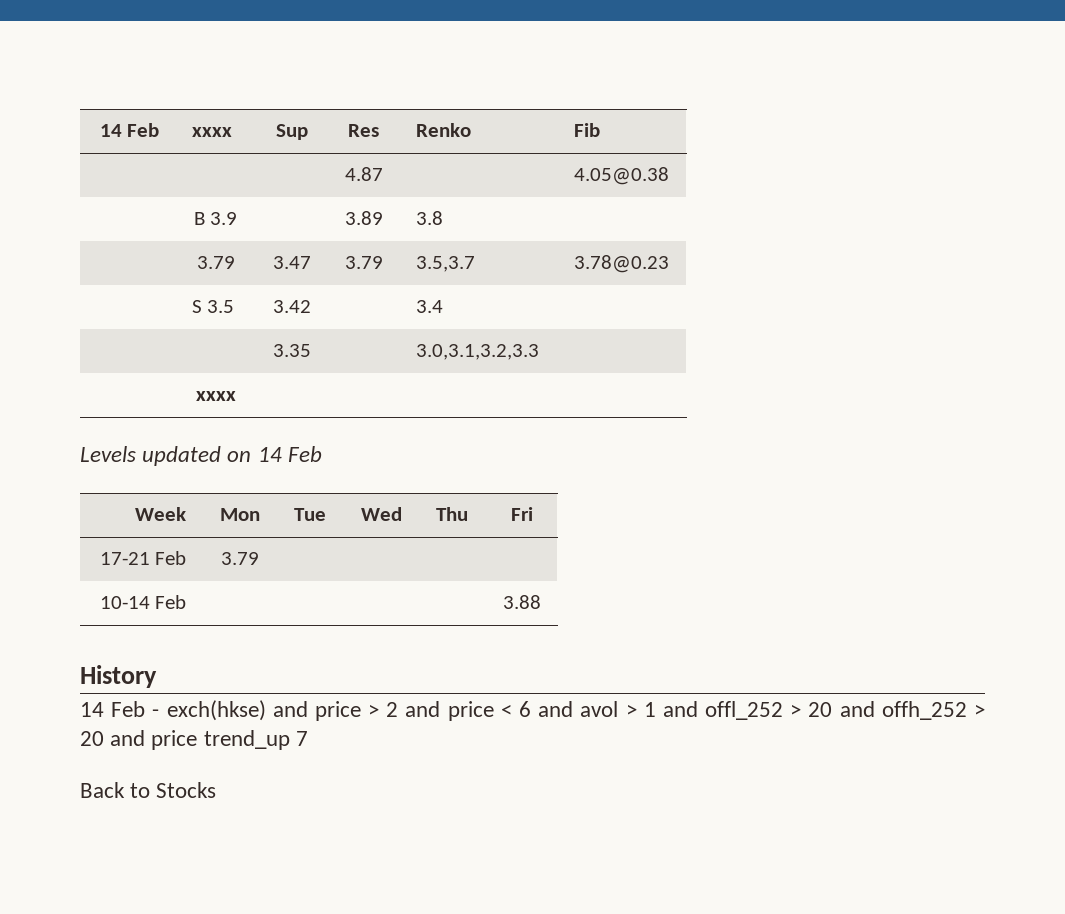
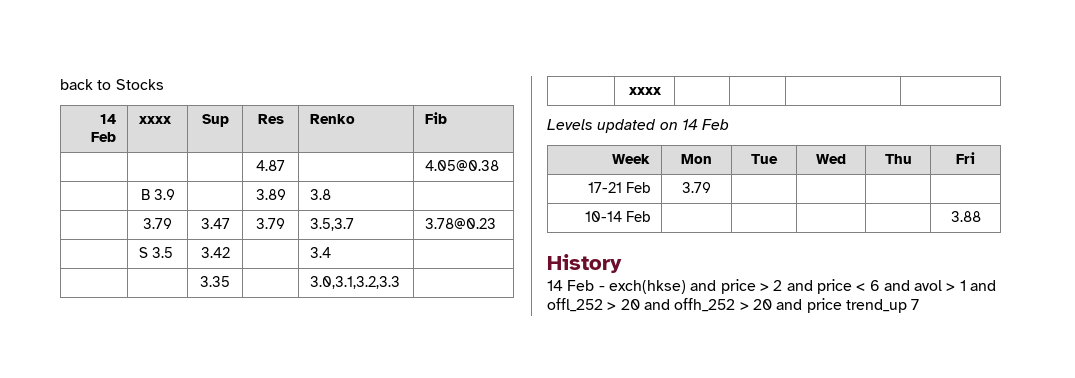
(99, 130) none -> [60,79,164,90] back to Stocks //
[80,782,217,798] // Back to Stocks -> (920, 304) none

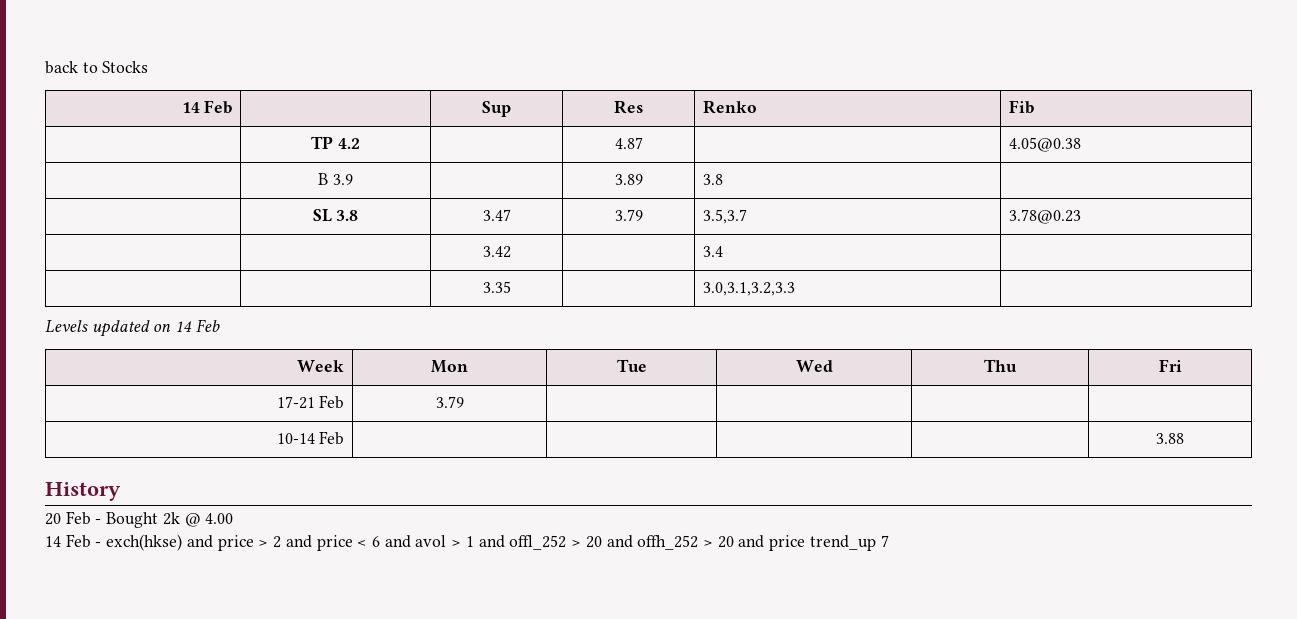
[139,116,172,124] xxxx -> (233, 107) none
(448, 118) none -> [311,136,360,149] TP 4.2
[143,218,172,229] 3.79 -> [312,209,359,222] SL 3.8
[139,247,174,258] S 3.5 -> (1081, 216) none
[628,87,661,95] // | xxxx | | | | -> (795, 289) none
(622, 263) none -> [45,511,234,528] // 20 Feb - Bought 2k @ 4.00

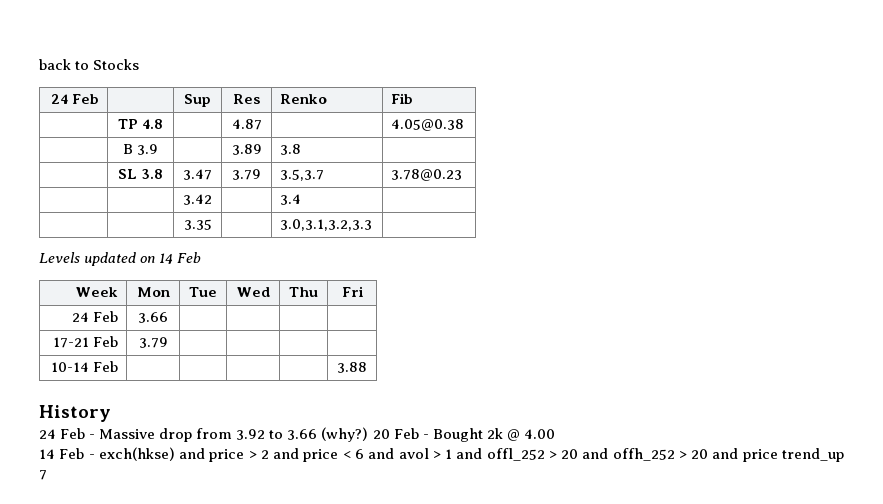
[181,102,200,113] 14 -> [50,94,68,104] 24
[337,138,360,149] 4.2 -> [142,119,164,129] 4.8
(1182, 365) none -> [71,311,118,322] [138,312,168,323] // 24 Feb | 3.66 | | | |
(121, 491) none -> [39,427,369,442] 24 Feb - Massive drop from 3.92 to 3.66 (why?)

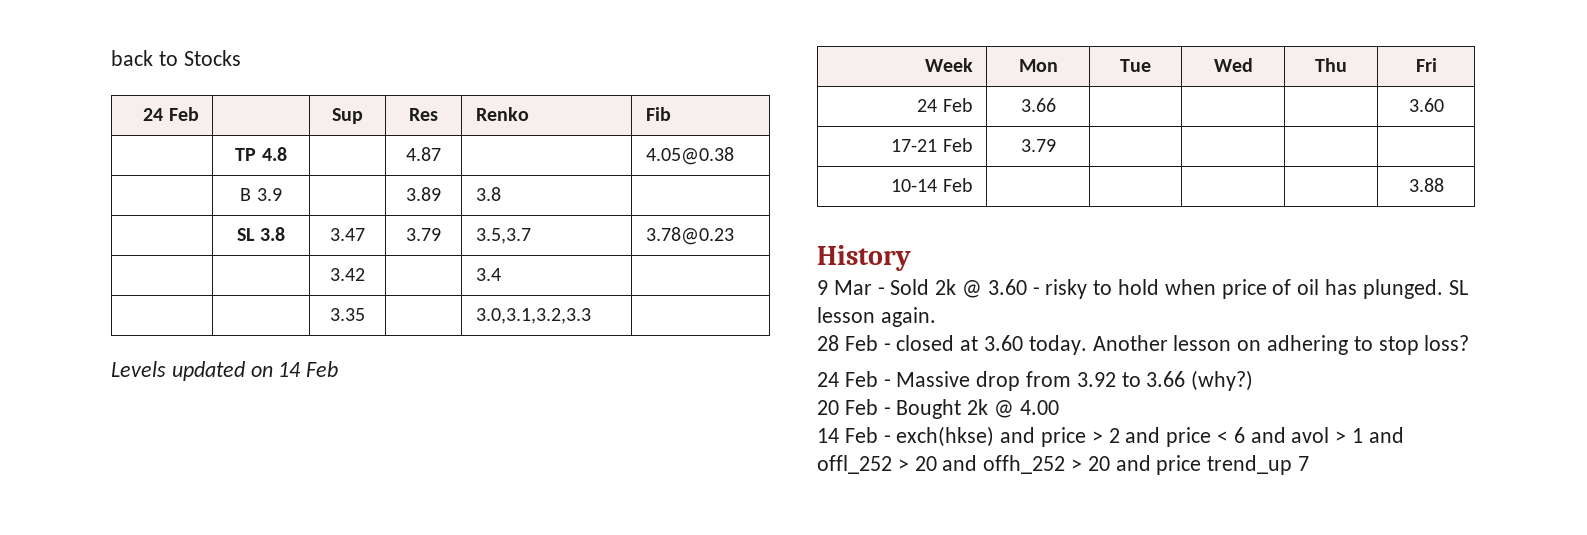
(168, 317) none -> [1408,98,1444,112] 3.60
(111, 413) none -> [817,279,1468,299] [817,307,936,327] [817,335,1470,355] // 9 Mar - Sold 2k @ 3.60 - risky to hold when price of oil has plunged. SL lesson again. // 28 Feb - closed at 3.60 today. Another lesson on adhering to stop loss?
(369, 434) none -> (1254, 380) //

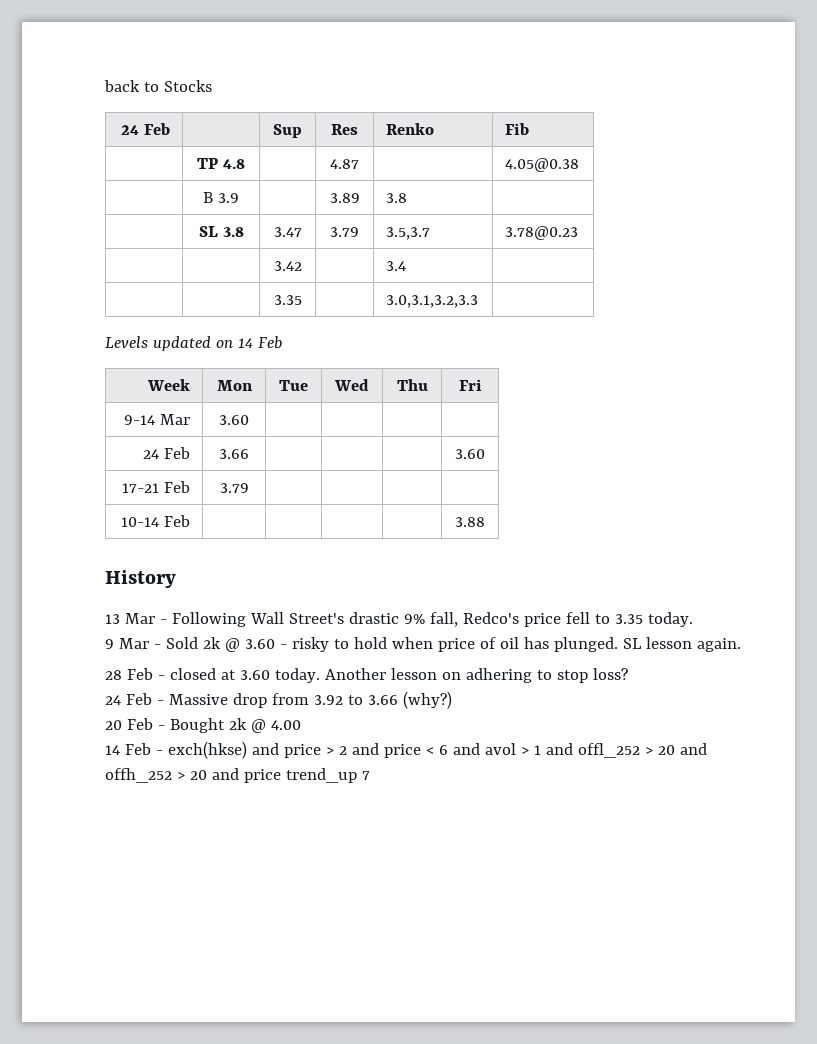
(1437, 65) none -> [123,414,190,425] [219,415,249,425] // 9-14 Mar | 3.60 | | | |
(911, 258) none -> [105,612,693,627] // 13 Mar - Following Wall Street's drastic 9% fall, Redco's price fell to 3.35 today.

